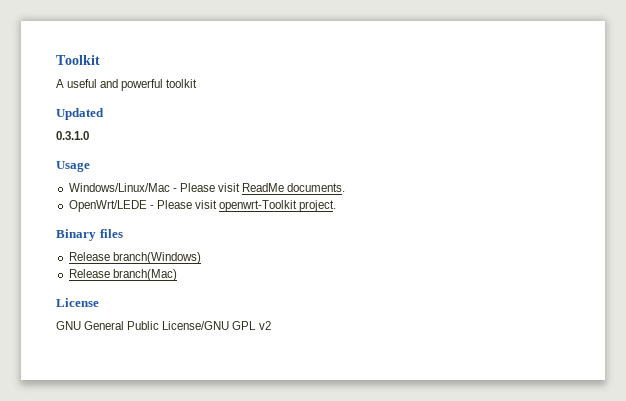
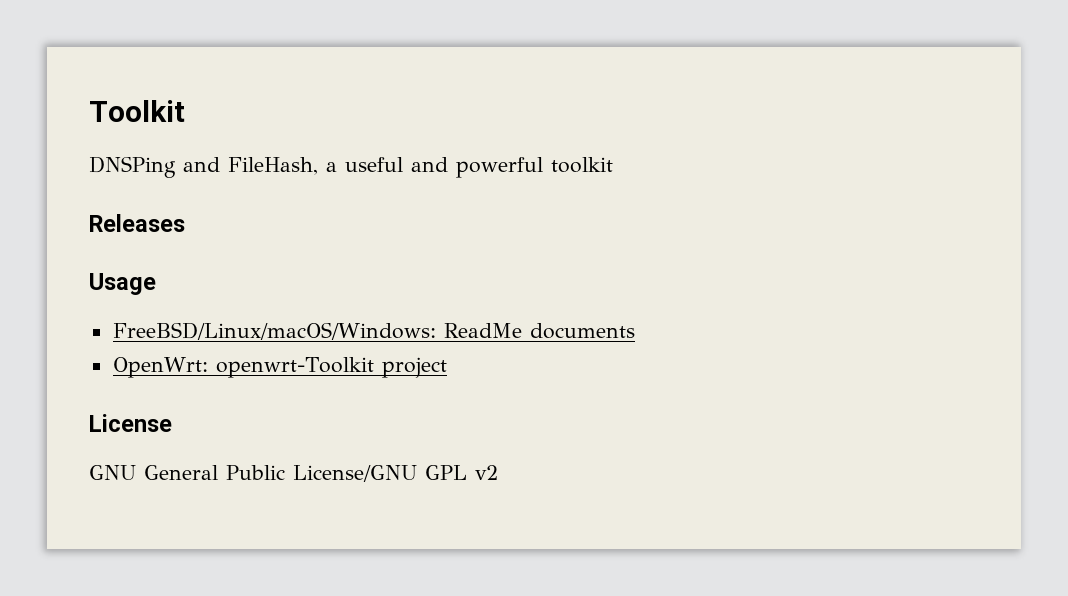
[56,79,64,88] A -> [89,156,337,178] DNSPing and FileHash, a
[56,108,104,120] [56,131,89,140] Updated // 0.3.1.0 -> [89,214,185,232] Releases
[68,183,346,192] [68,200,337,212] [56,229,123,241] [68,252,201,264] [68,269,177,281] Windows/Linux/Mac - Please visit ReadMe documents. // OpenWrt/LEDE - Please visit openwrt-Toolkit project. // Binary files // Release branch(Windows) // Release branch(Mac) -> [112,322,635,340] [112,357,447,378] FreeBSD/Linux/macOS/Windows: ReadMe documents // OpenWrt: openwrt-Toolkit project

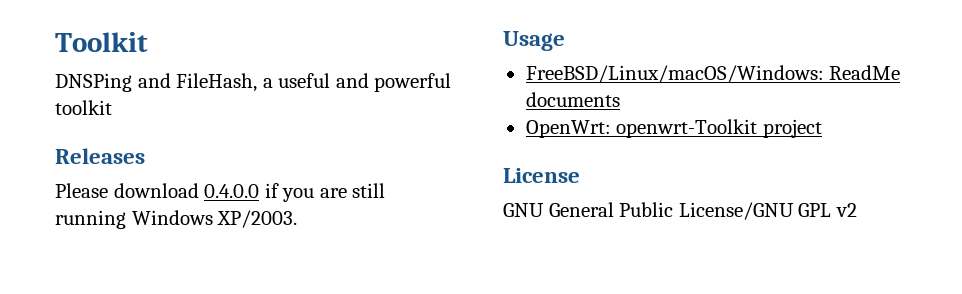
(185, 223) none -> [55,183,386,202] [55,210,298,229] // Please download 0.4.0.0 if you are still running Windows XP/2003.

